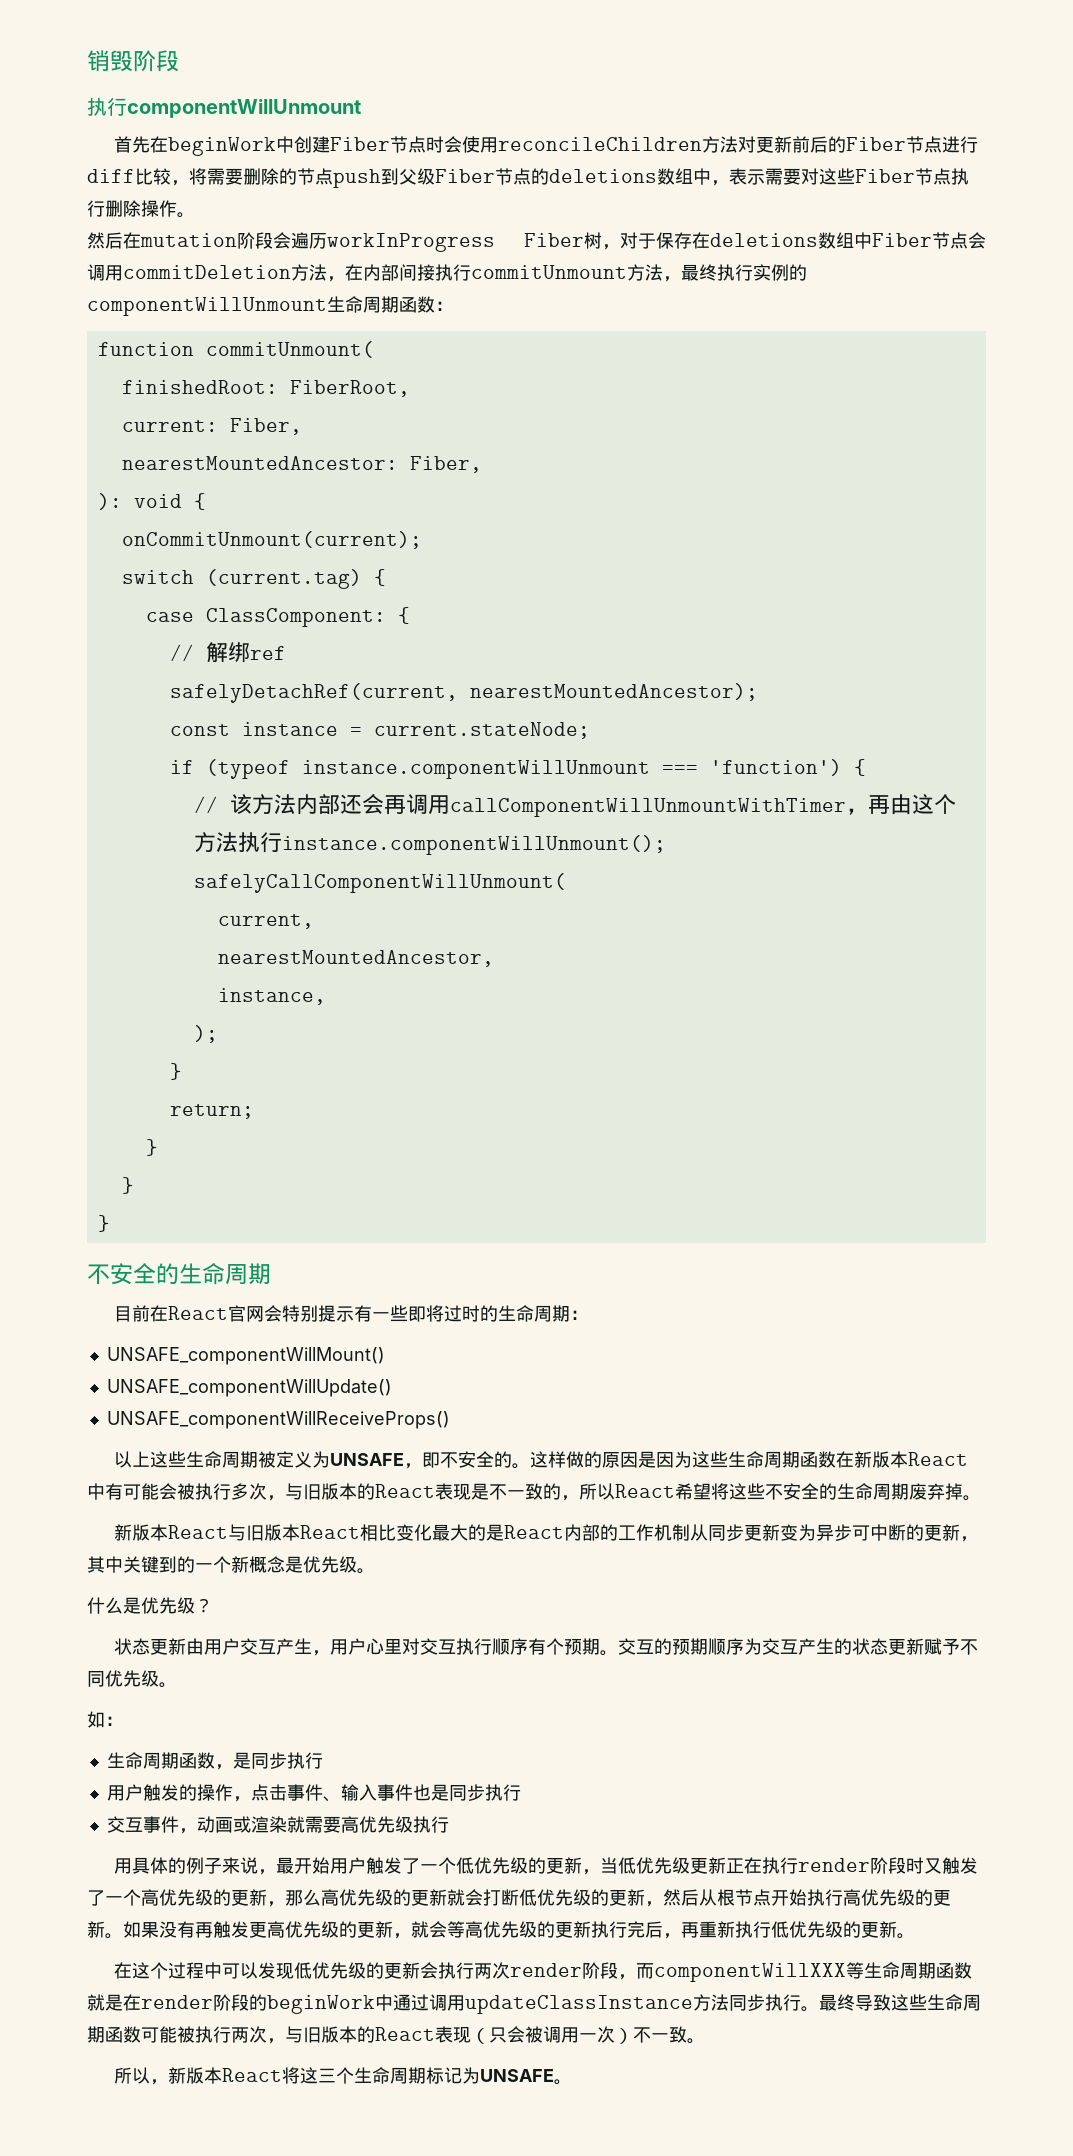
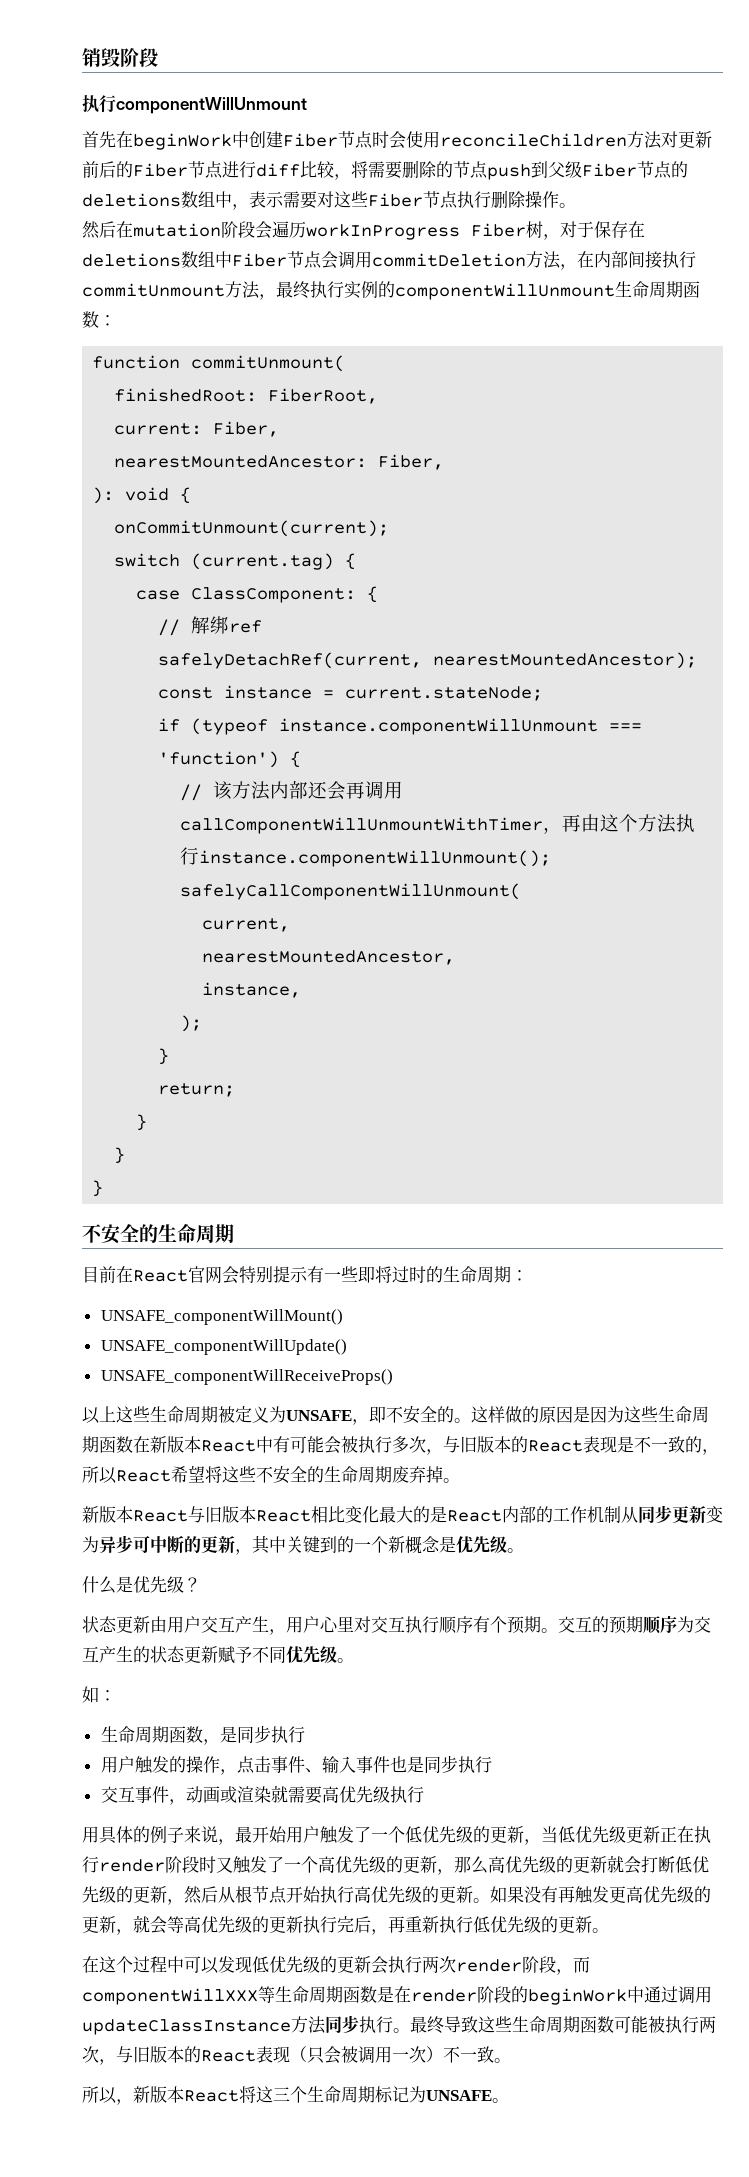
[87,1994,105,2011] 就 -> (377, 1994) none

